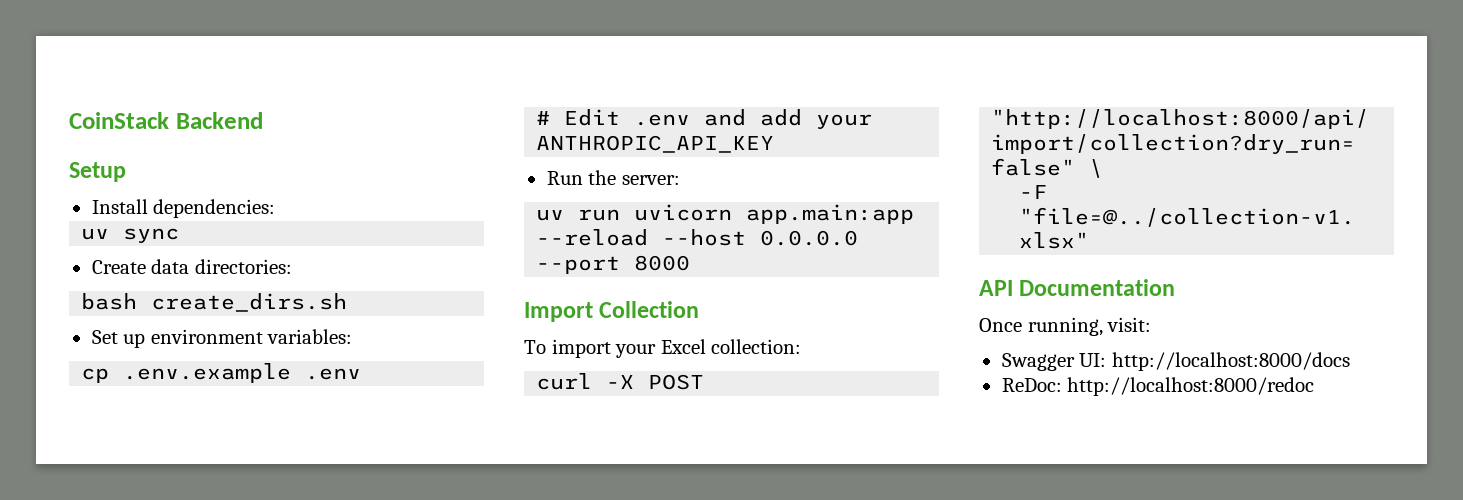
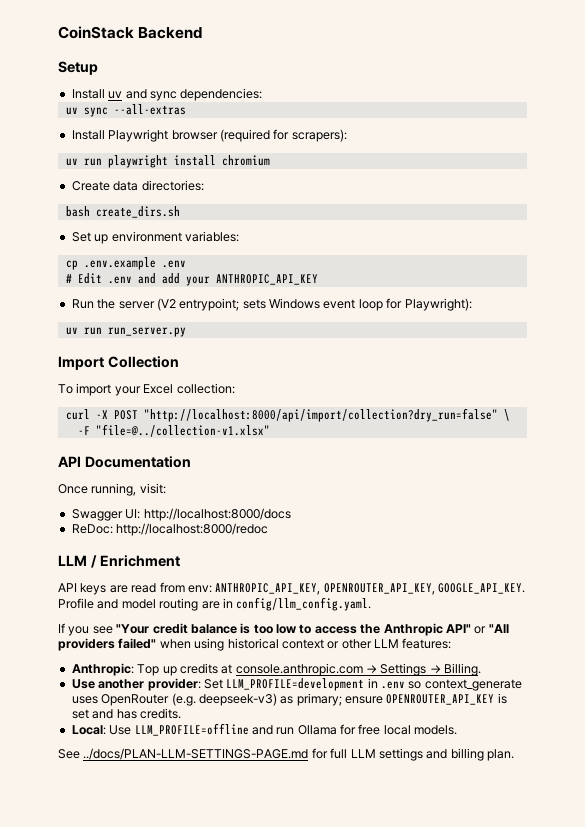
(148, 206) none -> [108,89,177,101] uv and sync
(180, 235) none -> [113,104,186,115] [71,129,347,142] [65,155,270,168] --all-extras // Install Playwright browser (required for scrapers): // uv run playwright install chromium
[621,175,680,185] [536,204,915,224] [536,229,859,246] [536,255,691,274] server: // uv run uvicorn app.main:app --reload --host 0.0.0.0 --port 8000 -> [118,298,472,311] [65,327,186,337] server (V2 entrypoint; sets Windows event loop for Playwright): // uv run run_server.py
(1315, 386) none -> [58,555,180,568] [58,582,525,595] [58,597,372,611] [58,623,509,636] [58,638,452,651] [71,663,482,676] [71,678,522,691] [71,693,507,706] [71,708,181,719] [71,723,458,736] [58,748,514,761] // LLM / Enrichment // API keys are read from env: ANTHROPIC_API_KEY, OPENROUTER_API_KEY, GOOGLE_API_KEY. Profile and model routing are in config/llm_config.yaml. // If you see "Your credit balance is too low to access the Anthropic API" or "All providers failed" when using historical context or other LLM features: // Anthropic: Top up credits at console.anthropic.com → Settings → Billing. // Use another provider: Set LLM_PROFILE=development in .env so context_generate uses OpenRouter (e.g. deepseek-v3) as primary; ensure OPENROUTER_API_KEY is set and has credits. // Local: Use LLM_PROFILE=offline and run Ollama for free local models. // See ../docs/PLAN-LLM-SETTINGS-PAGE.md for full LLM settings and billing plan.

